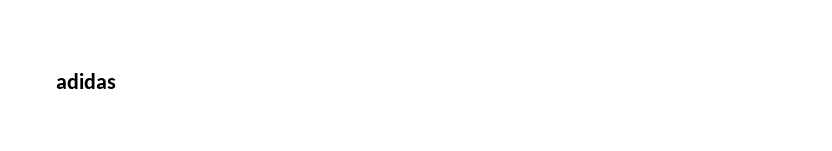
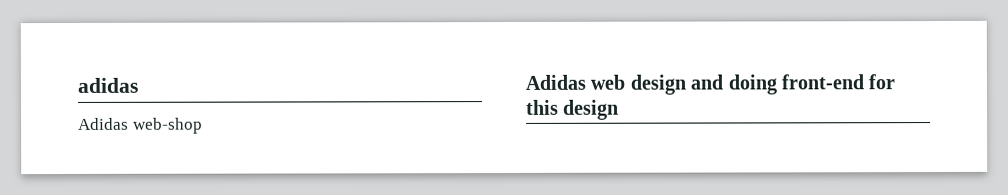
(116, 81) none -> [78,117,203,134] [525,74,896,95] [526,99,620,120] // Adidas web-shop // Adidas web design and doing front-end for this design

